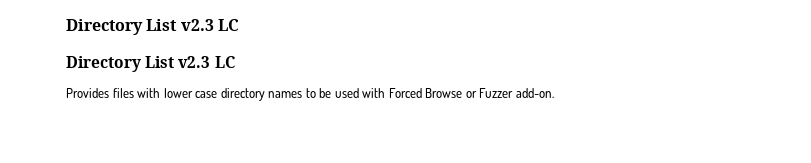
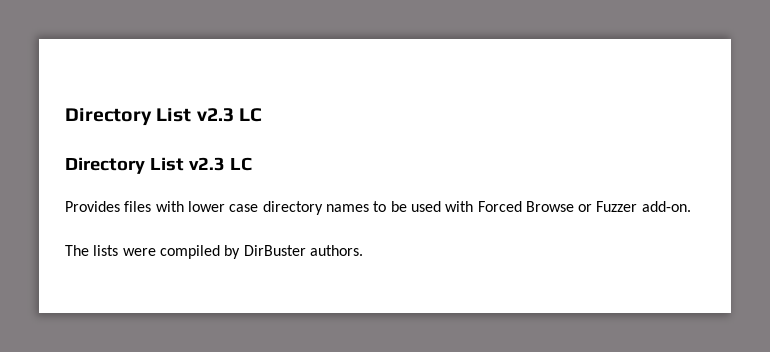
(554, 93) none -> [65,245,363,259] // The lists were compiled by DirBuster authors.

